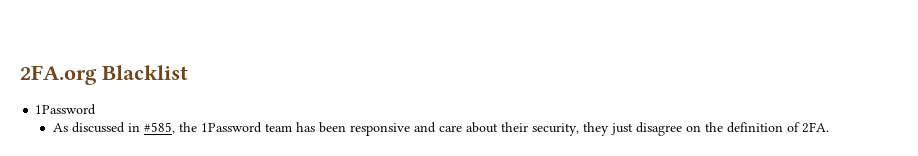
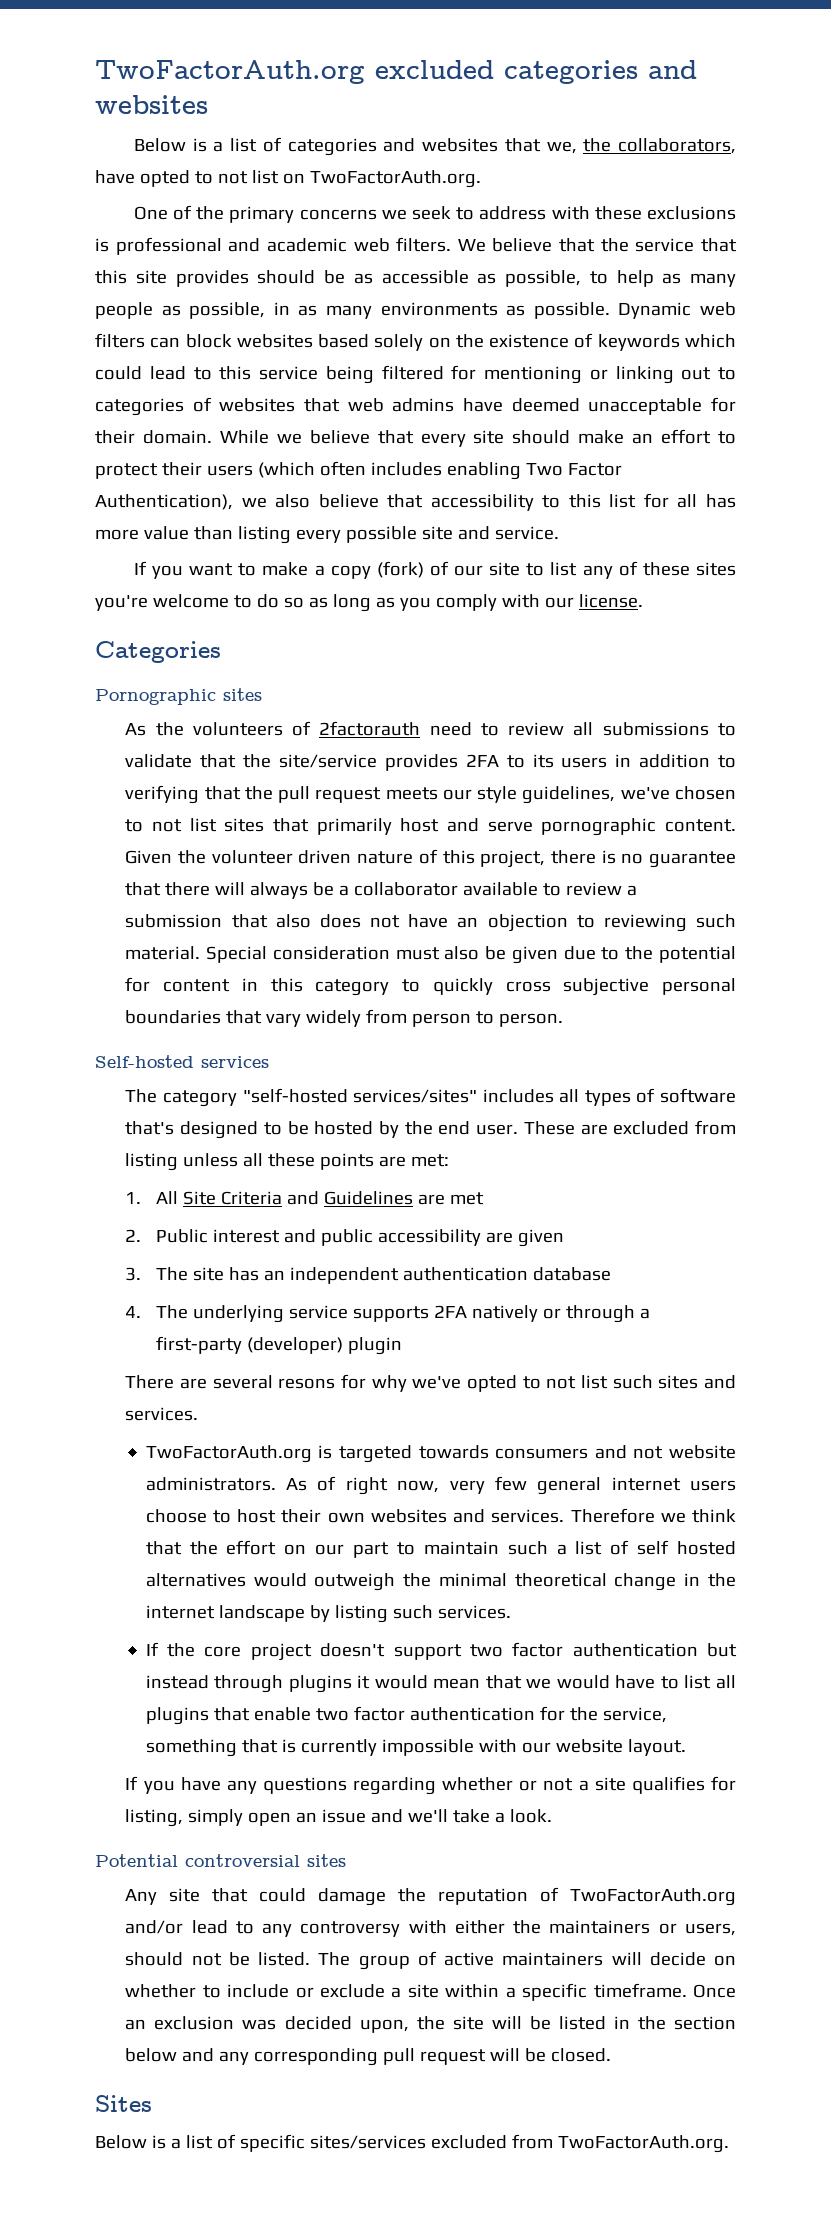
[20,65,188,85] [35,104,97,115] [52,122,829,136] 2FA.org Blacklist // 1Password // As discussed in #585, the 1Password team has been responsive and care about their security, they just disagree on the definition of 2FA. -> [95,60,697,84] [95,95,208,114] [133,137,736,156] [95,170,481,188] [133,205,737,223] [95,237,737,255] [95,270,736,287] [95,302,737,319] [95,333,736,351] [95,365,736,384] [95,397,736,416] [95,429,736,447] [95,461,622,480] [95,493,736,511] [95,526,559,544] [133,561,737,579] [95,594,643,612] [95,641,221,663] [95,688,262,705] [125,721,737,736] [125,754,736,771] [125,785,737,804] [125,818,736,836] [125,849,736,868] [125,882,638,899] [125,914,736,932] [125,946,737,964] [125,977,736,996] [125,1009,564,1027] [95,1055,269,1068] [125,1088,736,1107] [125,1120,736,1139] [125,1153,450,1171] [125,1191,484,1205] [125,1229,564,1247] [125,1267,611,1284] [125,1305,650,1323] [155,1336,402,1355] [125,1374,737,1392] [125,1407,199,1421] [145,1445,736,1463] [145,1476,737,1495] [145,1508,736,1523] [145,1540,737,1558] [145,1573,736,1591] [145,1605,511,1623] [145,1642,738,1661] [145,1675,737,1693] [145,1706,667,1725] [145,1739,686,1757] [125,1776,736,1795] [125,1809,553,1827] [95,1854,346,1867] [125,1887,736,1906] [125,1920,737,1937] [125,1951,737,1970] [125,1983,736,2001] [125,2016,736,2033] [125,2048,612,2066] [95,2095,152,2112] [95,2134,729,2153] TwoFactorAuth.org excluded categories and websites // Below is a list of categories and websites that we, the collaborators, have opted to not list on TwoFactorAuth.org. // One of the primary concerns we seek to address with these exclusions is professional and academic web filters. We believe that the service that this site provides should be as accessible as possible, to help as many people as possible, in as many environments as possible. Dynamic web filters can block websites based solely on the existence of keywords which could lead to this service being filtered for mentioning or linking out to categories of websites that web admins have deemed unacceptable for their domain. While we believe that every site should make an effort to protect their users (which often includes enabling Two Factor Authentication), we also believe that accessibility to this list for all has more value than listing every possible site and service. // If you want to make a copy (fork) of our site to list any of these sites you're welcome to do so as long as you comply with our license. // Categories // Pornographic sites // As the volunteers of 2factorauth need to review all submissions to validate that the site/service provides 2FA to its users in addition to verifying that the pull request meets our style guidelines, we've chosen to not list sites that primarily host and serve pornographic content. Given the volunteer driven nature of this project, there is no guarantee that there will always be a collaborator available to review a submission that also does not have an objection to reviewing such material. Special consideration must also be given due to the potential for content in this category to quickly cross subjective personal boundaries that vary widely from person to person. // Self-hosted services // The category "self-hosted services/sites" includes all types of software that's designed to be hosted by the end user. These are excluded from listing unless all these points are met: // 1. All Site Criteria and Guidelines are met // 2. Public interest and public accessibility are given // 3. The site has an independent authentication database // 4. The underlying service supports 2FA natively or through a first-party (developer) plugin // There are several resons for why we've opted to not list such sites and services. // TwoFactorAuth.org is targeted towards consumers and not website administrators. As of right now, very few general internet users choose to host their own websites and services. Therefore we think that the effort on our part to maintain such a list of self hosted alternatives would outweigh the minimal theoretical change in the internet landscape by listing such services. // If the core project doesn't support two factor authentication but instead through plugins it would mean that we would have to list all plugins that enable two factor authentication for the service, something that is currently impossible with our website layout. // If you have any questions regarding whether or not a site qualifies for listing, simply open an issue and we'll take a look. // Potential controversial sites // Any site that could damage the reputation of TwoFactorAuth.org and/or lead to any controversy with either the maintainers or users, should not be listed. The group of active maintainers will decide on whether to include or exclude a site within a specific timeframe. Once an exclusion was decided upon, the site will be listed in the section below and any corresponding pull request will be closed. // Sites // Below is a list of specific sites/services excluded from TwoFactorAuth.org.

